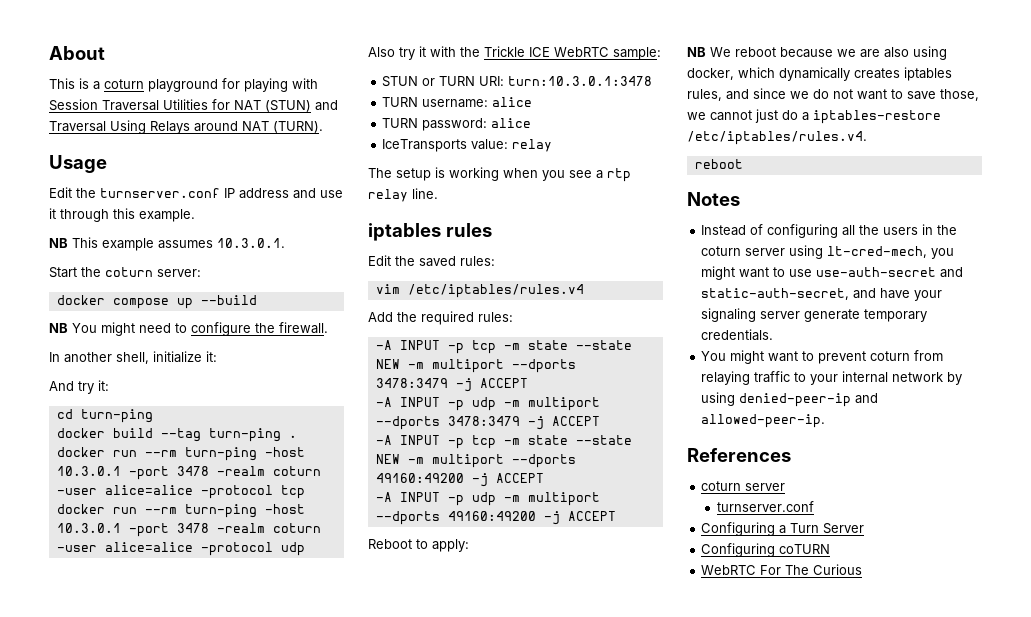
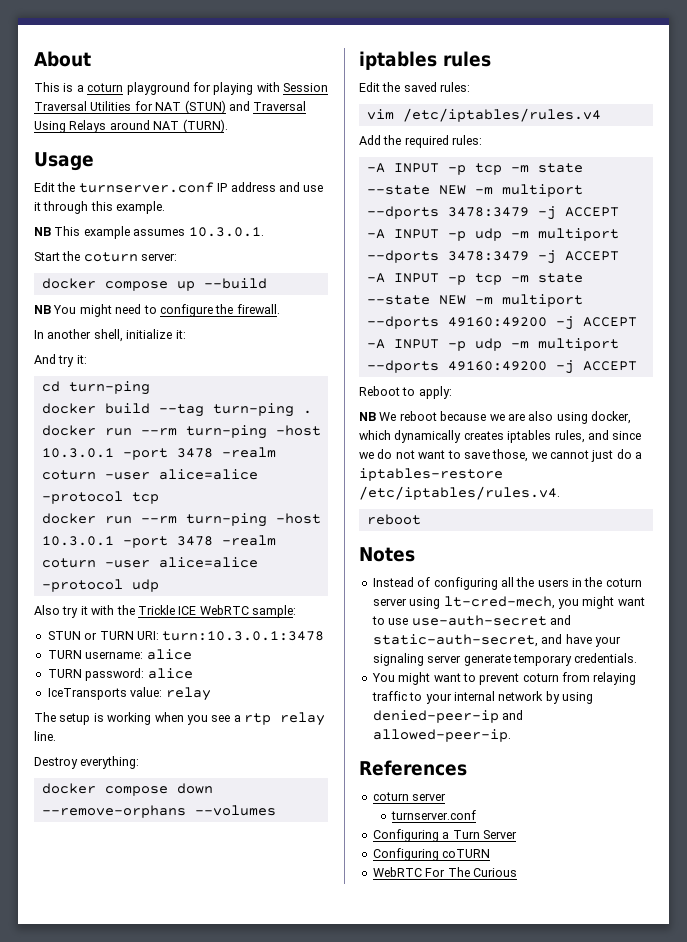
(438, 193) none -> [34,756,140,769] [41,783,213,796] [41,805,276,818] // Destroy everything: // docker compose down --remove-orphans --volumes

